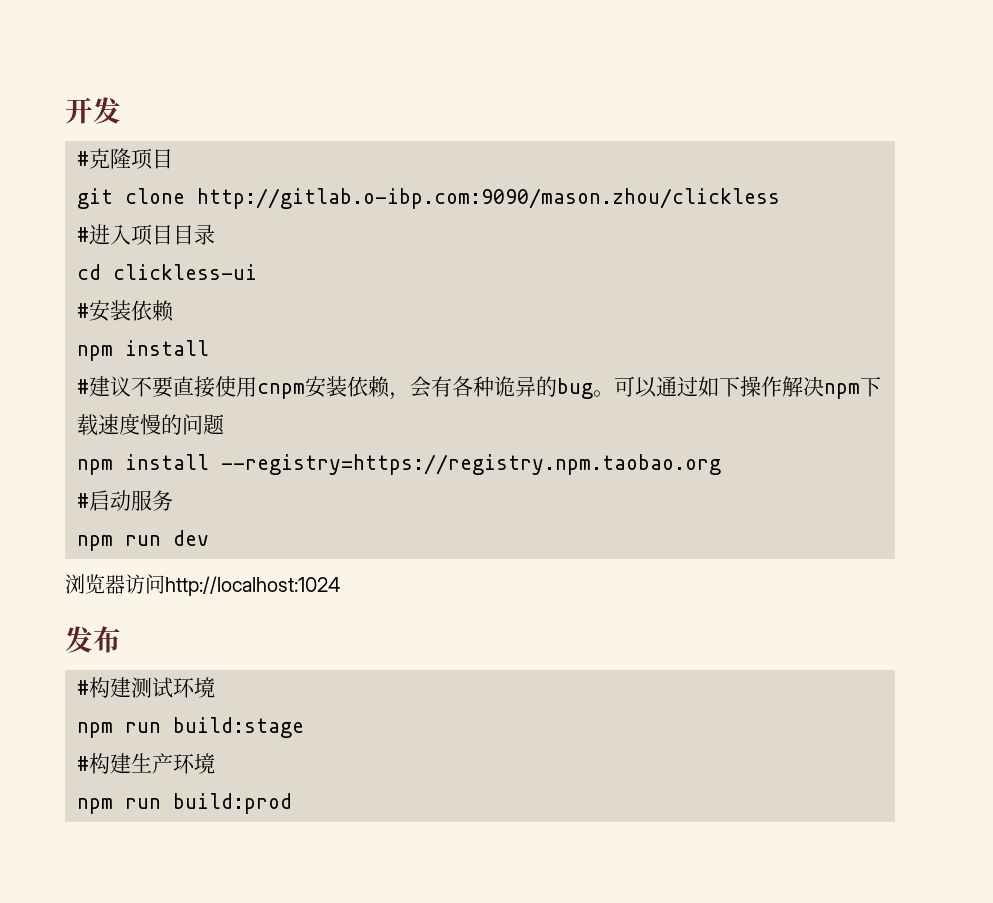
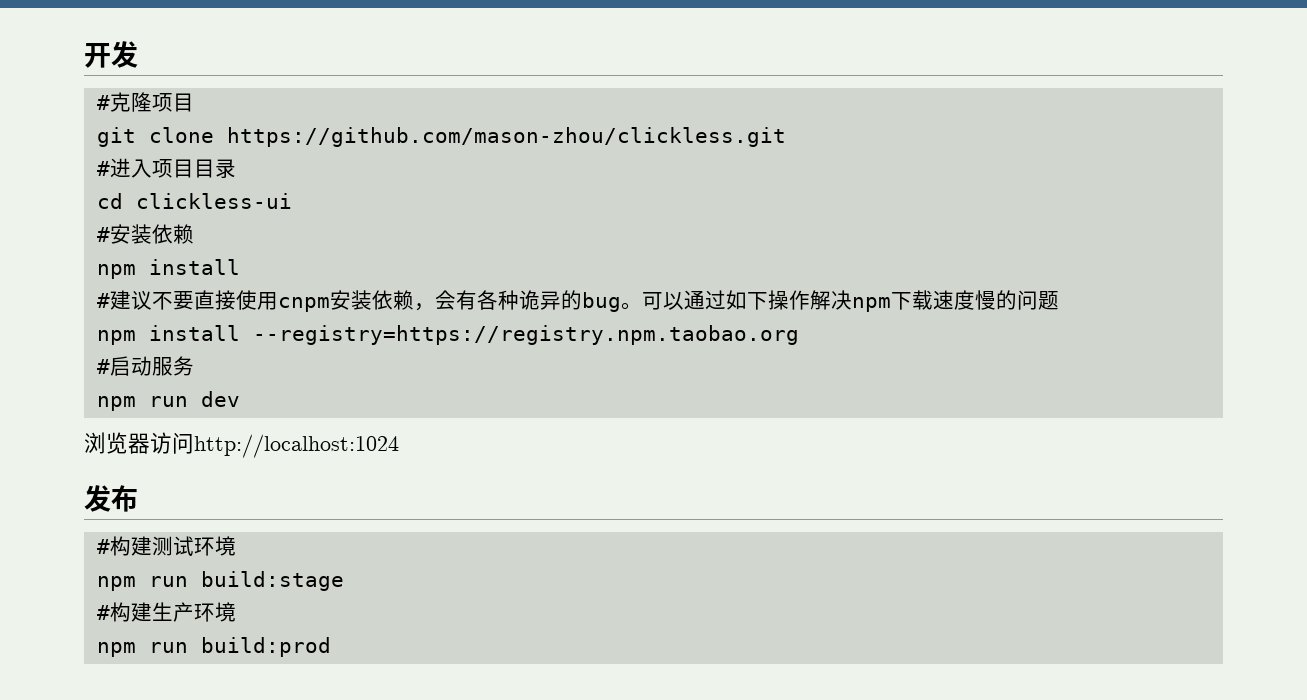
[197,188,780,209] http://gitlab.o-ibp.com:9090/mason.zhou/clickless -> [226,127,786,147] https://github.com/mason-zhou/clickless.git

